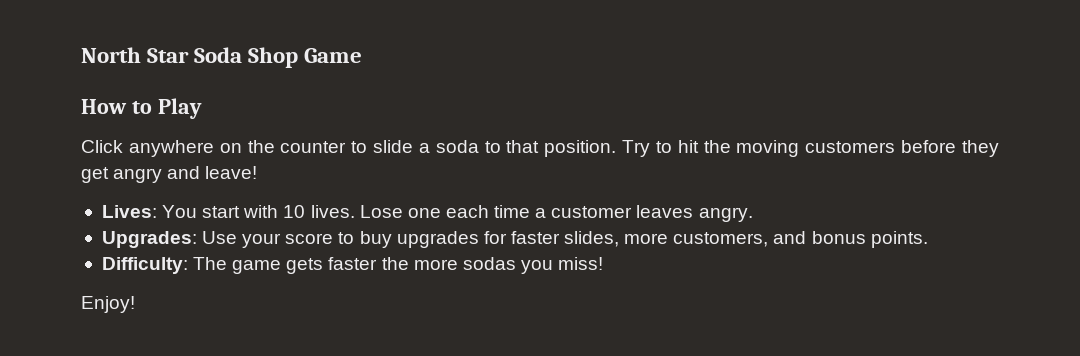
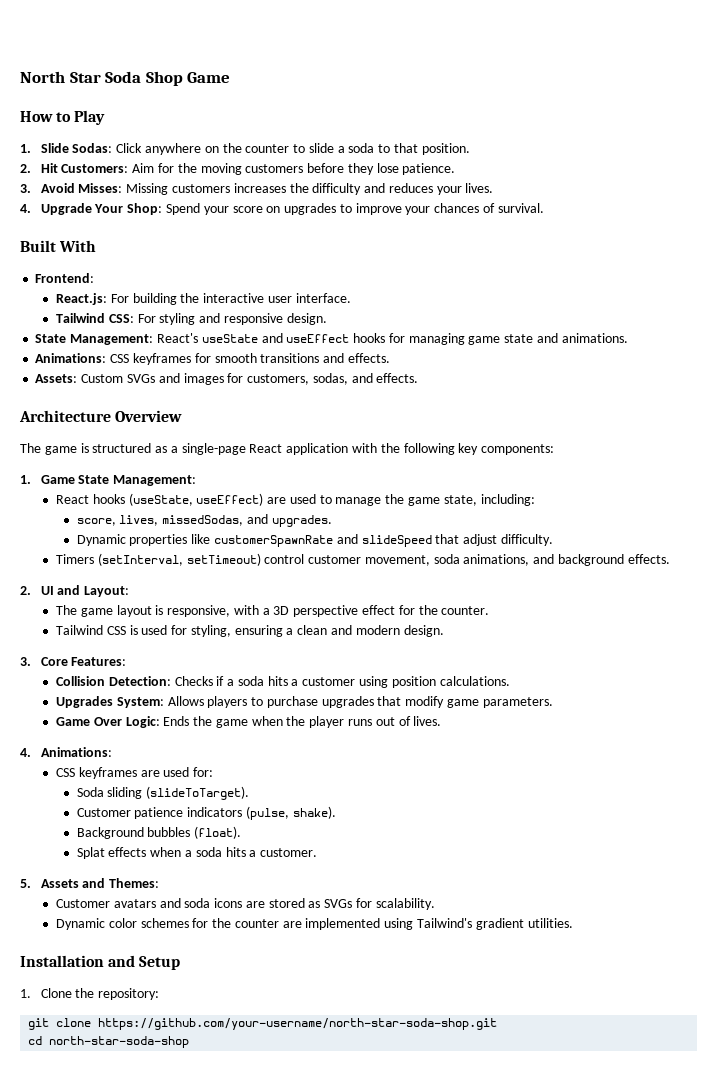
(202, 108) none -> [20,143,113,153] 1. Slide Sodas:
[622,140,699,157] Try to hit -> [20,163,174,173] // 2. Hit Customers: Aim for
[81,166,258,183] [101,205,753,222] [101,231,928,248] [101,257,604,274] [81,296,135,313] get angry and leave! // Lives: You start with 10 lives. Lose one each time a customer leaves angry. // Upgrades: Use your score to buy upgrades for faster slides, more customers, and bonus points. // Difficulty: The game gets faster the more sodas you miss! // Enjoy! -> [376,163,456,175] [20,183,494,195] [20,203,544,215] [20,240,97,252] [35,273,95,283] [56,293,351,305] [56,313,327,325] [35,333,628,345] [35,353,390,365] [35,373,419,385] [19,410,183,422] [20,443,555,455] [20,475,197,486] [56,493,535,506] [76,514,332,527] [76,534,553,547] [56,553,670,566] [20,585,130,597] [56,605,490,617] [56,625,444,637] [20,657,127,666] [56,676,510,688] [56,696,553,708] [56,716,442,728] [20,747,112,757] [56,767,214,779] [76,786,250,800] [76,806,336,820] [76,826,242,839] [76,847,318,859] [20,878,160,888] [56,898,435,910] [56,918,573,930] [20,955,181,970] [20,988,160,1000] [28,1018,498,1030] [28,1036,190,1048] lose patience. // 3. Avoid Misses: Missing customers increases the difficulty and reduces your lives. // 4. Upgrade Your Shop: Spend your score on upgrades to improve your chances of survival. // Built With // Frontend: // React.js: For building the interactive user interface. // Tailwind CSS: For styling and responsive design. // State Management: React's useState and useEffect hooks for managing game state and animations. // Animations: CSS keyframes for smooth transitions and effects. // Assets: Custom SVGs and images for customers, sodas, and effects. // Architecture Overview // The game is structured as a single-page React application with the following key components: // 1. Game State Management: // React hooks (useState, useEffect) are used to manage the game state, including: // score, lives, missedSodas, and upgrades. // Dynamic properties like customerSpawnRate and slideSpeed that adjust difficulty. // Timers (setInterval, setTimeout) control customer movement, soda animations, and background effects. // 2. UI and Layout: // The game layout is responsive, with a 3D perspective effect for the counter. // Tailwind CSS is used for styling, ensuring a clean and modern design. // 3. Core Features: // Collision Detection: Checks if a soda hits a customer using position calculations. // Upgrades System: Allows players to purchase upgrades that modify game parameters. // Game Over Logic: Ends the game when the player runs out of lives. // 4. Animations: // CSS keyframes are used for: // Soda sliding (slideToTarget). // Customer patience indicators (pulse, shake). // Background bubbles (float). // Splat effects when a soda hits a customer. // 5. Assets and Themes: // Customer avatars and soda icons are stored as SVGs for scalability. // Dynamic color schemes for the counter are implemented using Tailwind's gradient utilities. // Installation and Setup // 1. Clone the repository: // git clone https://github.com/your-username/north-star-soda-shop.git // cd north-star-soda-shop

